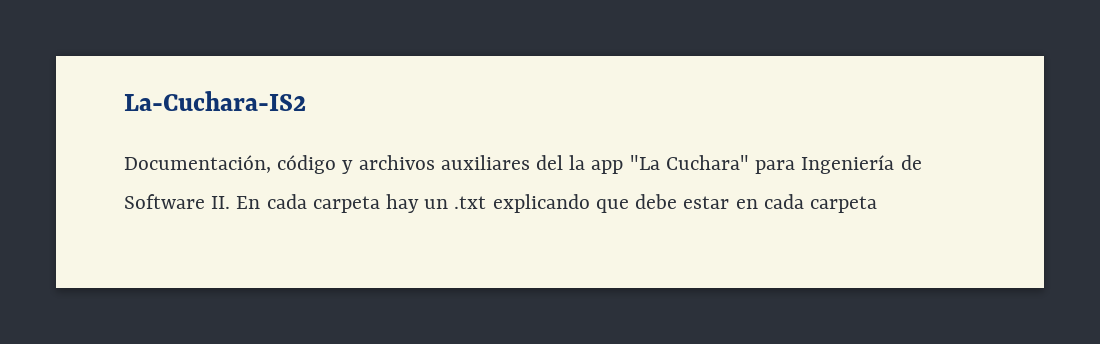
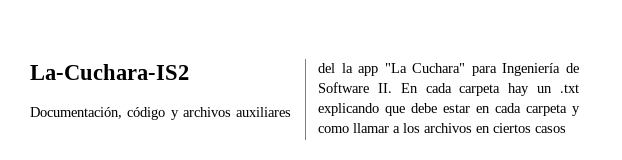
(877, 204) none -> [572,106,580,116] [318,123,566,133] y como llamar a los archivos en ciertos casos

